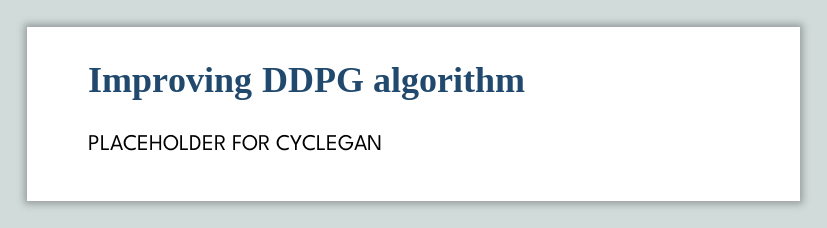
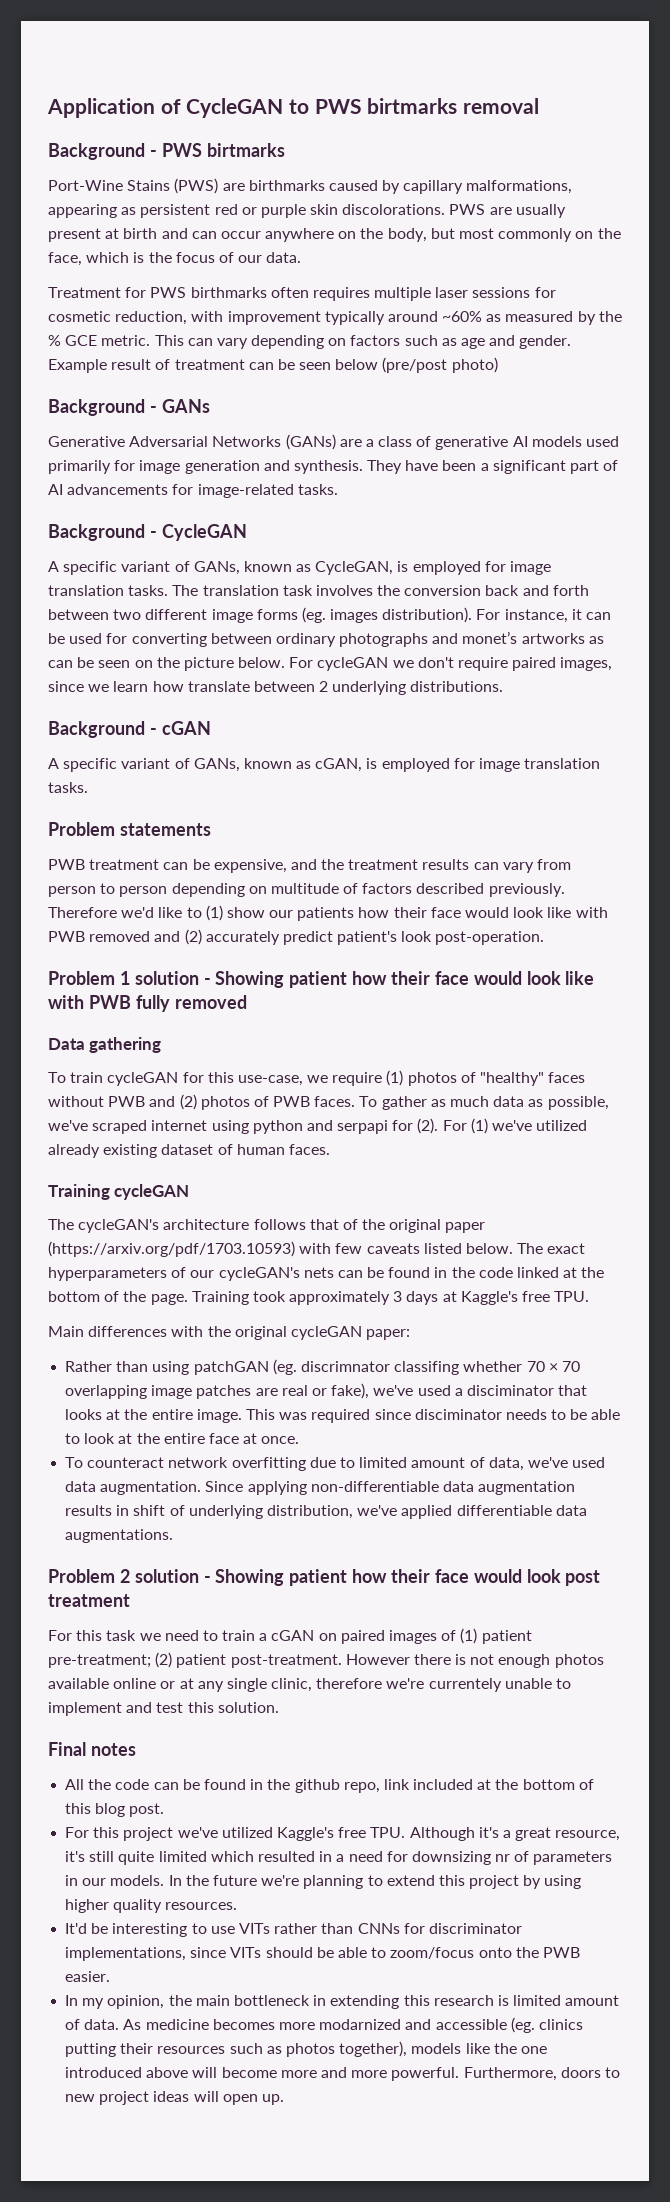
[88,67,526,100] [88,134,383,151] Improving DDPG algorithm // PLACEHOLDER FOR CYCLEGAN -> [47,98,540,118] [48,143,285,160] [48,178,573,194] [48,204,566,218] [48,228,621,242] [48,252,302,266] [48,287,556,301] [48,311,622,325] [48,335,572,349] [48,357,498,373] [48,399,210,416] [48,434,620,450] [48,460,619,474] [48,484,338,498] [48,524,247,541] [48,561,552,575] [48,585,589,596] [48,607,612,623] [48,631,604,647] [48,657,613,671] [48,681,504,695] [48,721,211,738] [48,758,601,772] [48,782,88,793] [48,822,211,836] [48,859,572,873] [48,883,565,897] [48,905,608,921] [48,929,545,945] [48,971,595,988] [48,995,247,1012] [48,1037,162,1053] [48,1070,586,1086] [48,1094,609,1110] [48,1118,588,1134] [48,1144,330,1158] [48,1184,190,1200] [48,1219,486,1233] [48,1241,586,1257] [48,1267,605,1281] [48,1291,590,1305] [48,1326,411,1340] [65,1359,580,1375] [65,1383,588,1399] [65,1409,621,1423] [65,1433,300,1444] [65,1457,606,1471] [65,1481,576,1495] [65,1505,587,1519] [65,1529,174,1543] [48,1569,601,1586] [48,1594,130,1607] [48,1628,532,1644] [48,1652,604,1668] [48,1678,572,1692] [48,1702,279,1716] [48,1742,136,1756] [65,1779,594,1793] [65,1803,165,1817] [65,1827,621,1841] [65,1851,613,1865] [65,1875,582,1889] [65,1899,238,1913] [65,1923,522,1937] [65,1947,580,1961] [65,1971,111,1982] [65,1995,620,2009] [65,2017,583,2033] [65,2041,547,2057] [65,2067,620,2081] [65,2091,284,2105] Application of CycleGAN to PWS birtmarks removal // Background - PWS birtmarks // Port-Wine Stains (PWS) are birthmarks caused by capillary malformations, appearing as persistent red or purple skin discolorations. PWS are usually present at birth and can occur anywhere on the body, but most commonly on the face, which is the focus of our data. // Treatment for PWS birthmarks often requires multiple laser sessions for cosmetic reduction, with improvement typically around ~60% as measured by the % GCE metric. This can vary depending on factors such as age and gender. Example result of treatment can be seen below (pre/post photo) // Background - GANs // Generative Adversarial Networks (GANs) are a class of generative AI models used primarily for image generation and synthesis. They have been a significant part of AI advancements for image-related tasks. // Background - CycleGAN // A specific variant of GANs, known as CycleGAN, is employed for image translation tasks. The translation task involves the conversion back and forth between two different image forms (eg. images distribution). For instance, it can be used for converting between ordinary photographs and monet’s artworks as can be seen on the picture below. For cycleGAN we don't require paired images, since we learn how translate between 2 underlying distributions. // Background - cGAN // A specific variant of GANs, known as cGAN, is employed for image translation tasks. // Problem statements // PWB treatment can be expensive, and the treatment results can vary from person to person depending on multitude of factors described previously. Therefore we'd like to (1) show our patients how their face would look like with PWB removed and (2) accurately predict patient's look post-operation. // Problem 1 solution - Showing patient how their face would look like with PWB fully removed // Data gathering // To train cycleGAN for this use-case, we require (1) photos of "healthy" faces without PWB and (2) photos of PWB faces. To gather as much data as possible, we've scraped internet using python and serpapi for (2). For (1) we've utilized already existing dataset of human faces. // Training cycleGAN // The cycleGAN's architecture follows that of the original paper (https://arxiv.org/pdf/1703.10593) with few caveats listed below. The exact hyperparameters of our cycleGAN's nets can be found in the code linked at the bottom of the page. Training took approximately 3 days at Kaggle's free TPU. // Main differences with the original cycleGAN paper: // Rather than using patchGAN (eg. discrimnator classifing whether 70 × 70 overlapping image patches are real or fake), we've used a disciminator that looks at the entire image. This was required since disciminator needs to be able to look at the entire face at once. // To counteract network overfitting due to limited amount of data, we've used data augmentation. Since applying non-differentiable data augmentation results in shift of underlying distribution, we've applied differentiable data augmentations. // Problem 2 solution - Showing patient how their face would look post treatment // For this task we need to train a cGAN on paired images of (1) patient pre-treatment; (2) patient post-treatment. However there is not enough photos available online or at any single clinic, therefore we're currentely unable to implement and test this solution. // Final notes // All the code can be found in the github repo, link included at the bottom of this blog post. // For this project we've utilized Kaggle's free TPU. Although it's a great resource, it's still quite limited which resulted in a need for downsizing nr of parameters in our models. In the future we're planning to extend this project by using higher quality resources. // It'd be interesting to use VITs rather than CNNs for discriminator implementations, since VITs should be able to zoom/focus onto the PWB easier. // In my opinion, the main bottleneck in extending this research is limited amount of data. As medicine becomes more modarnized and accessible (eg. clinics putting their resources such as photos together), models like the one introduced above will become more and more powerful. Furthermore, doors to new project ideas will open up.

